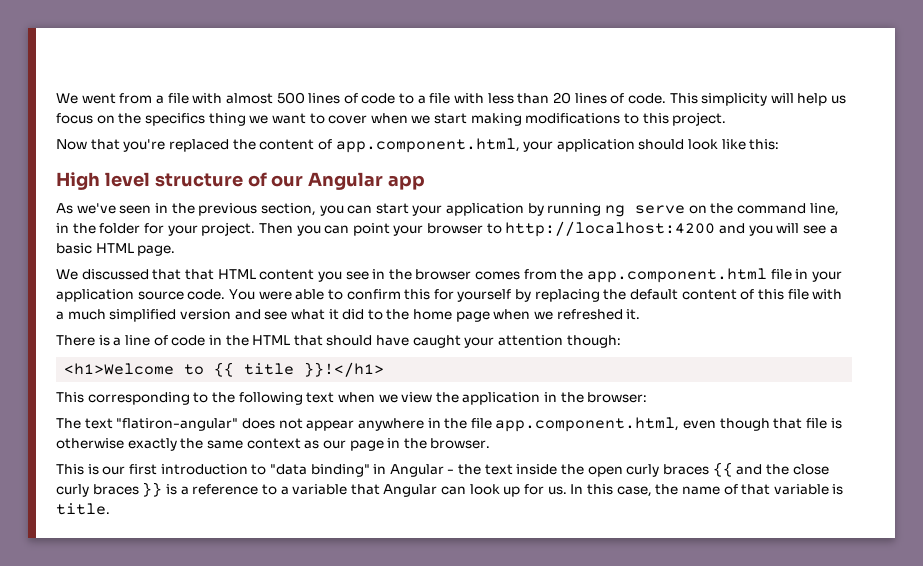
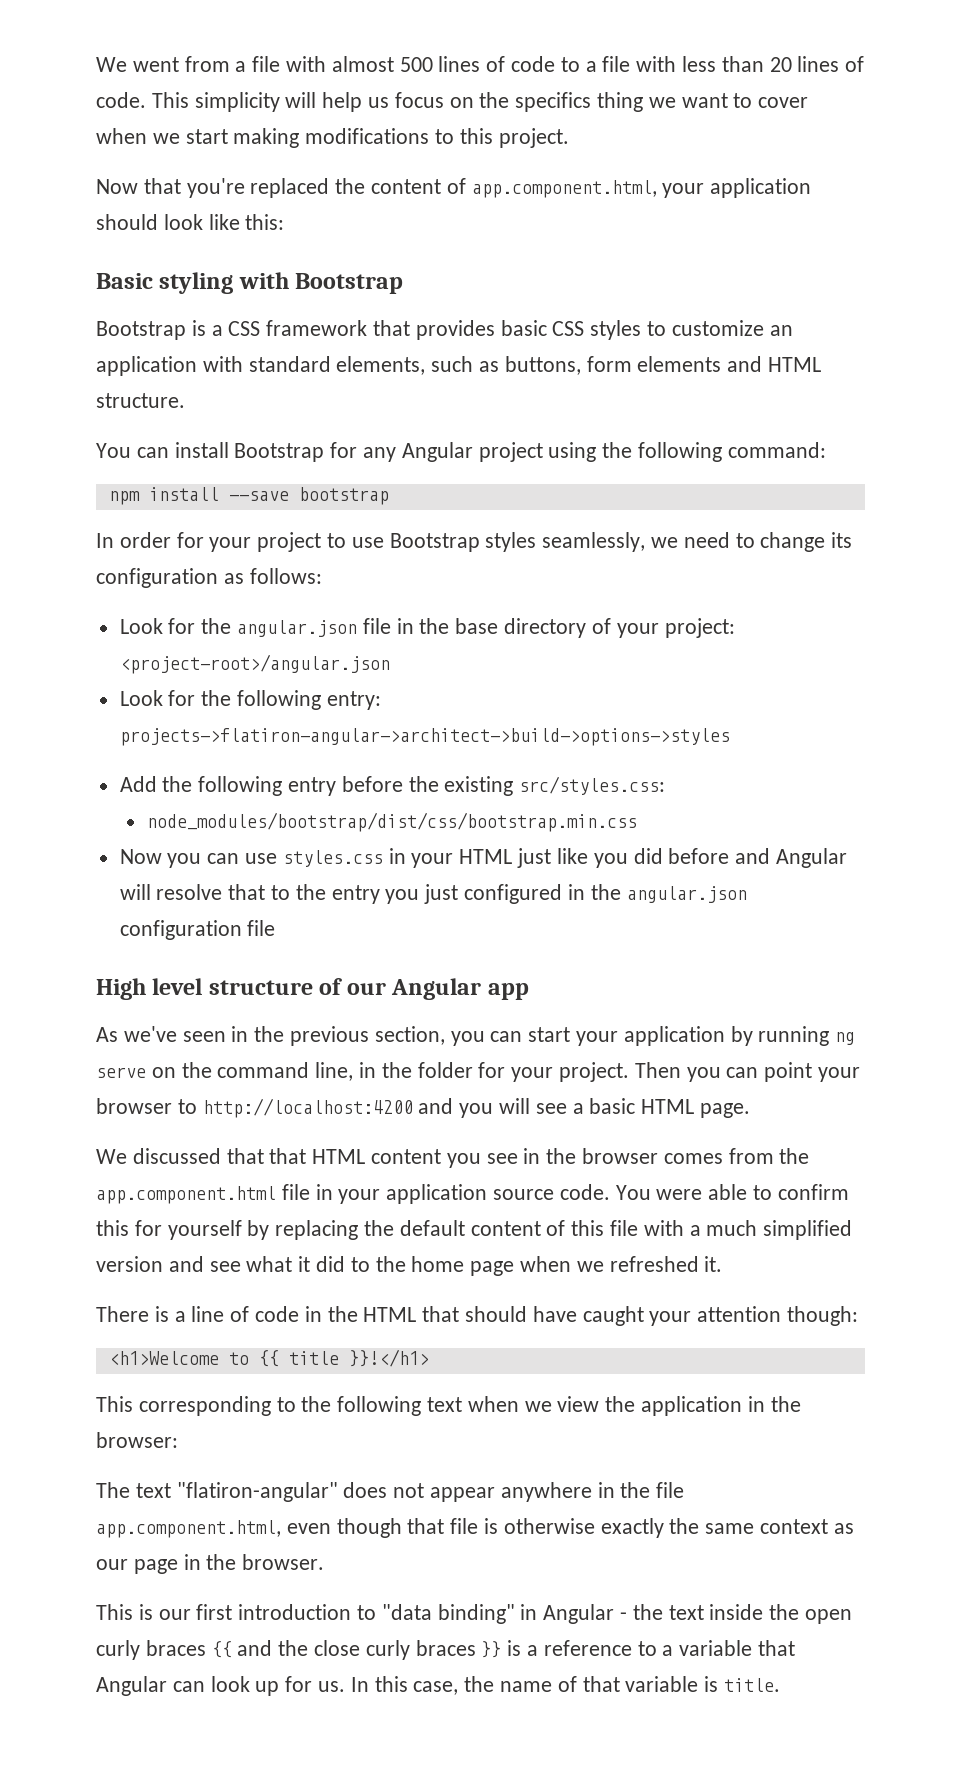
(780, 144) none -> [96,272,404,294] [96,320,793,340] [96,356,822,376] [96,393,185,408] [96,442,826,462] [108,487,389,505] [96,532,853,552] [96,568,322,588] [119,618,735,638] [119,654,390,674] [119,690,381,710] [119,728,730,746] [119,776,666,796] [146,812,637,832] [119,848,847,868] [119,884,747,904] [119,920,276,940] // Basic styling with Bootstrap // Bootstrap is a CSS framework that provides basic CSS styles to customize an application with standard elements, such as buttons, form elements and HTML structure. // You can install Bootstrap for any Angular project using the following command: // npm install --save bootstrap // In order for your project to use Bootstrap styles seamlessly, we need to change its configuration as follows: // Look for the angular.json file in the base directory of your project: <project-root>/angular.json // Look for the following entry: projects->flatiron-angular->architect->build->options->styles // Add the following entry before the existing src/styles.css: // node_modules/bootstrap/dist/css/bootstrap.min.css // Now you can use styles.css in your HTML just like you did before and Angular will resolve that to the entry you just configured in the angular.json configuration file

